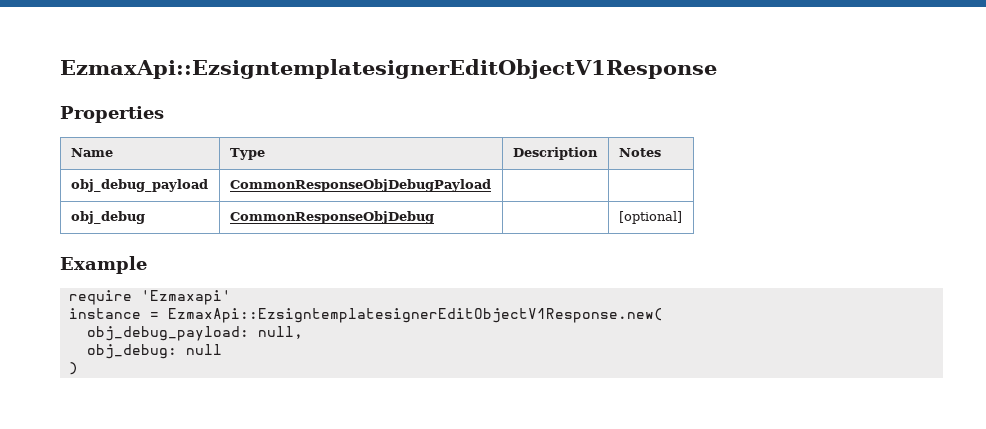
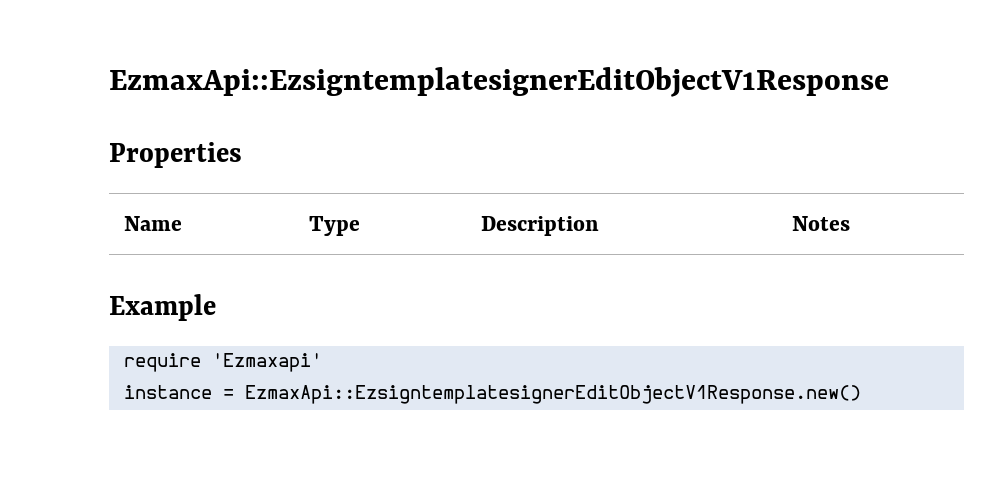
[70,179,208,192] [229,179,491,192] [70,211,145,224] [229,211,434,224] [618,211,682,224] // obj_debug_payload | CommonResponseObjDebugPayload | | // obj_debug | CommonResponseObjDebug | | [optional] -> (851, 223) none
[167,308,663,323] [86,326,303,341] [86,344,222,359] [68,362,78,375] EzmaxApi::EzsigntemplatesignerEditObjectV1Response.new( // obj_debug_payload: null, // obj_debug: null // ) -> [244,385,861,404] EzmaxApi::EzsigntemplatesignerEditObjectV1Response.new()

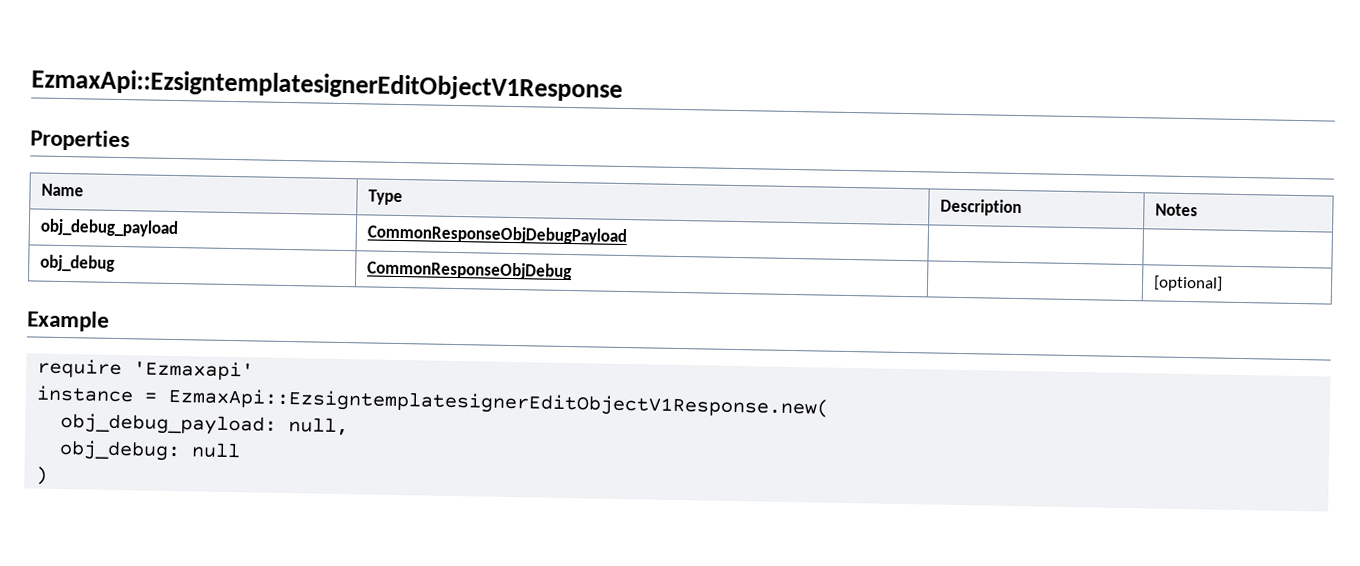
(851, 223) none -> [40,218,180,238] [367,224,628,246] [40,254,116,272] [367,260,573,281] [1153,275,1224,292] // obj_debug_payload | CommonResponseObjDebugPayload | | // obj_debug | CommonResponseObjDebug | | [optional]
[244,385,861,404] EzmaxApi::EzsigntemplatesignerEditObjectV1Response.new() -> [168,387,830,419] [60,412,350,436] [59,439,242,462] [35,466,49,485] EzmaxApi::EzsigntemplatesignerEditObjectV1Response.new( // obj_debug_payload: null, // obj_debug: null // )

